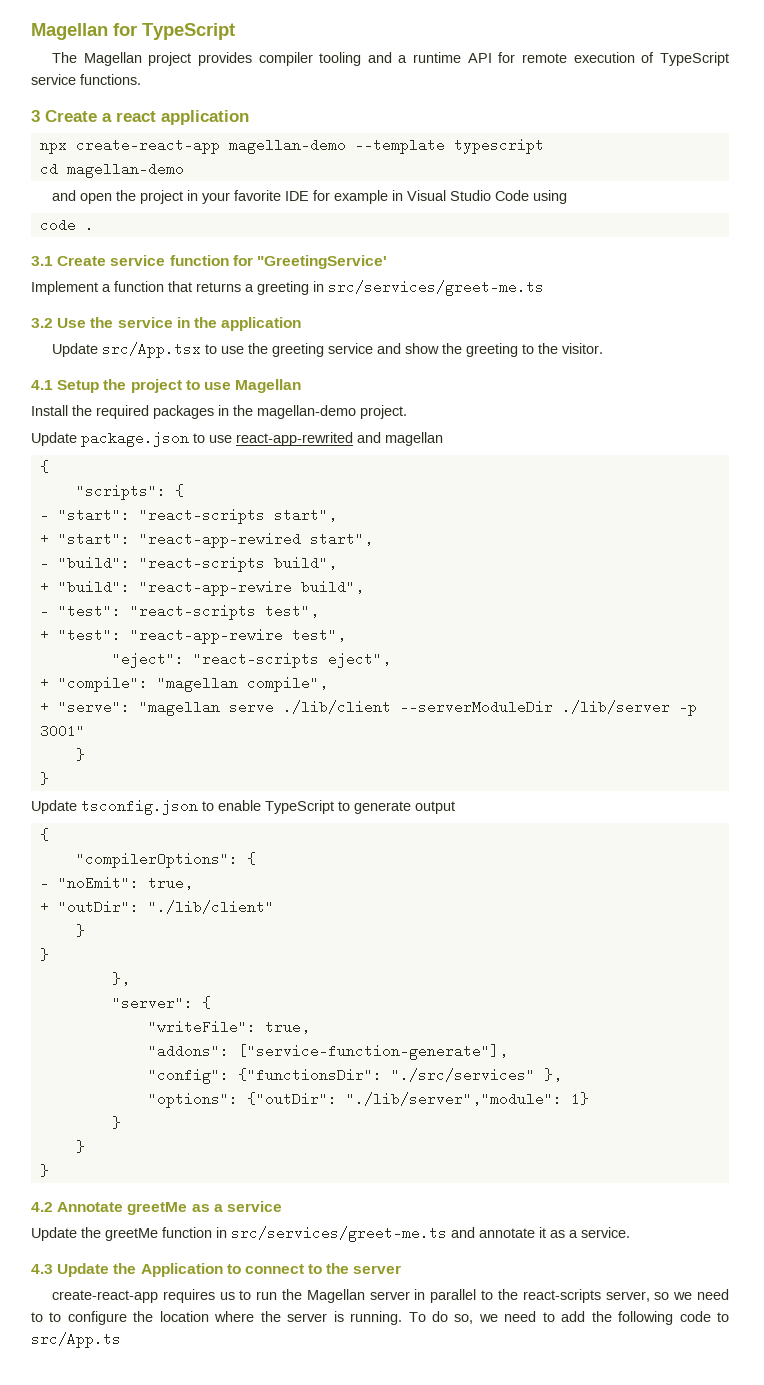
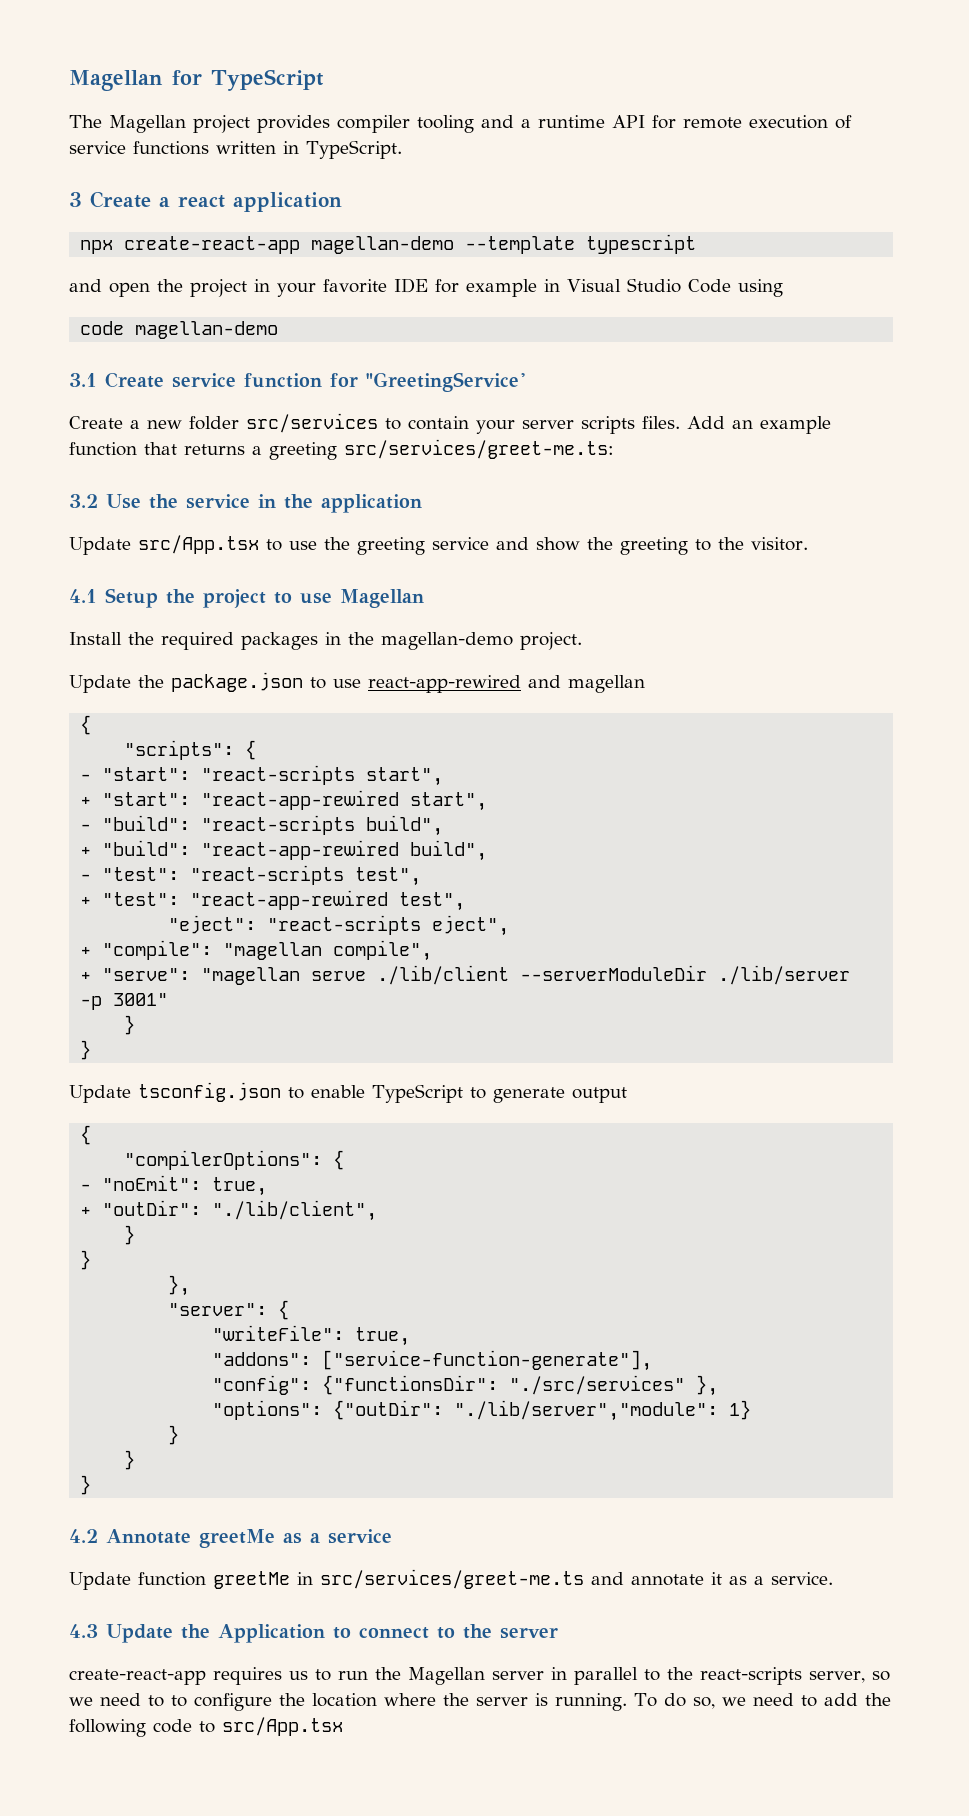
[659,52,729,66] [31,74,141,85] TypeScript service functions. -> [69,140,402,159] service functions written in TypeScript.
[39,162,184,178] // cd magellan-demo -> (697, 244) none
[84,218,94,232] . -> [135,321,279,339] magellan-demo
[31,281,111,295] Implement a -> [69,413,831,434] Create a new folder src/services to contain your server scripts files. Add an example
[313,280,544,296] in src/services/greet-me.ts -> [344,439,614,459] src/services/greet-me.ts:
(77, 439) none -> [138,675,164,688] the
[236,432,353,446] react-app-rewrited -> [368,675,521,693] react-app-rewired
[138,580,292,596] "react-app-rewire -> [201,840,400,860] "react-app-rewired
[129,628,283,644] "react-app-rewire -> [190,890,389,910] "react-app-rewired
[147,900,274,914] "./lib/client" -> [212,1200,378,1221] "./lib/client",
[81,1227,212,1241] the greetMe function -> [138,1571,290,1589] function greetMe
[31,1332,121,1348] src/App.ts -> [222,1717,343,1736] src/App.tsx

